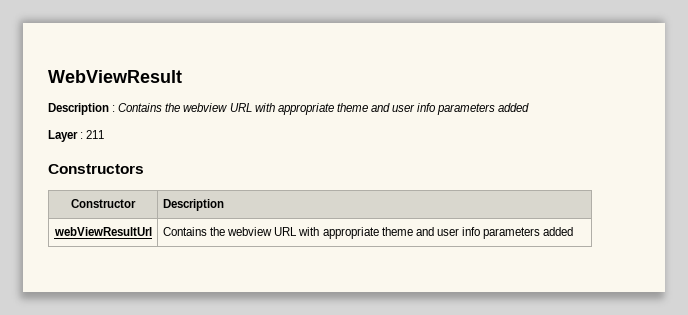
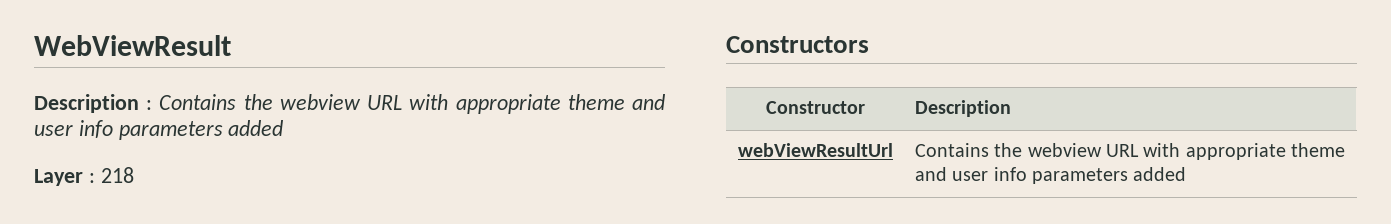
[86,130,105,139] 211 -> [100,167,134,183] 218

